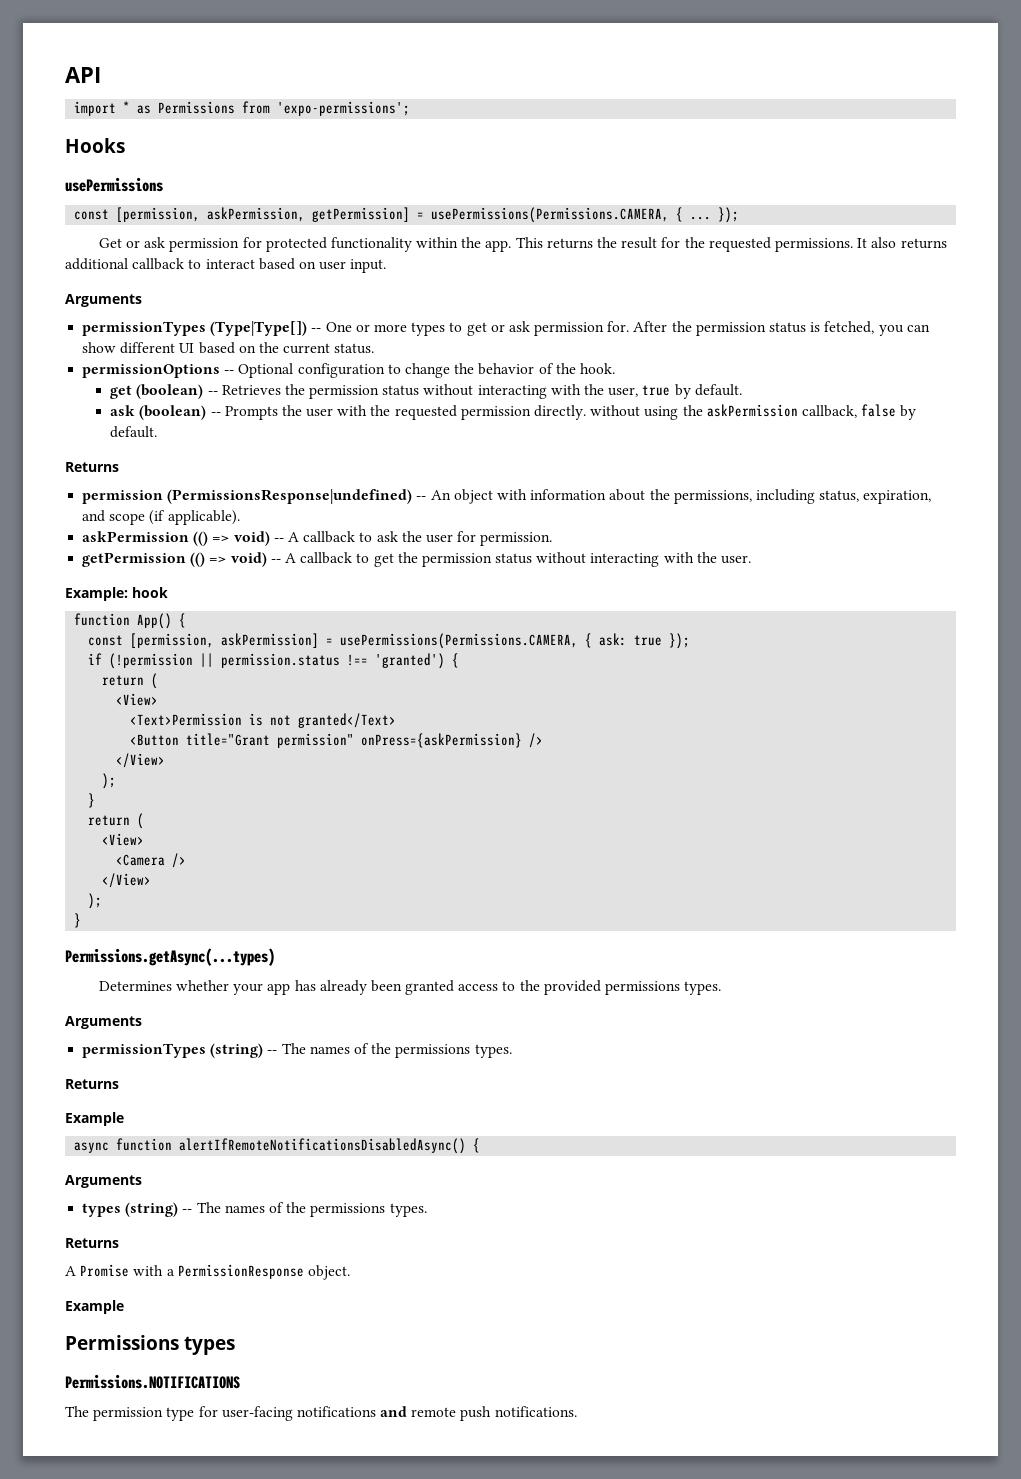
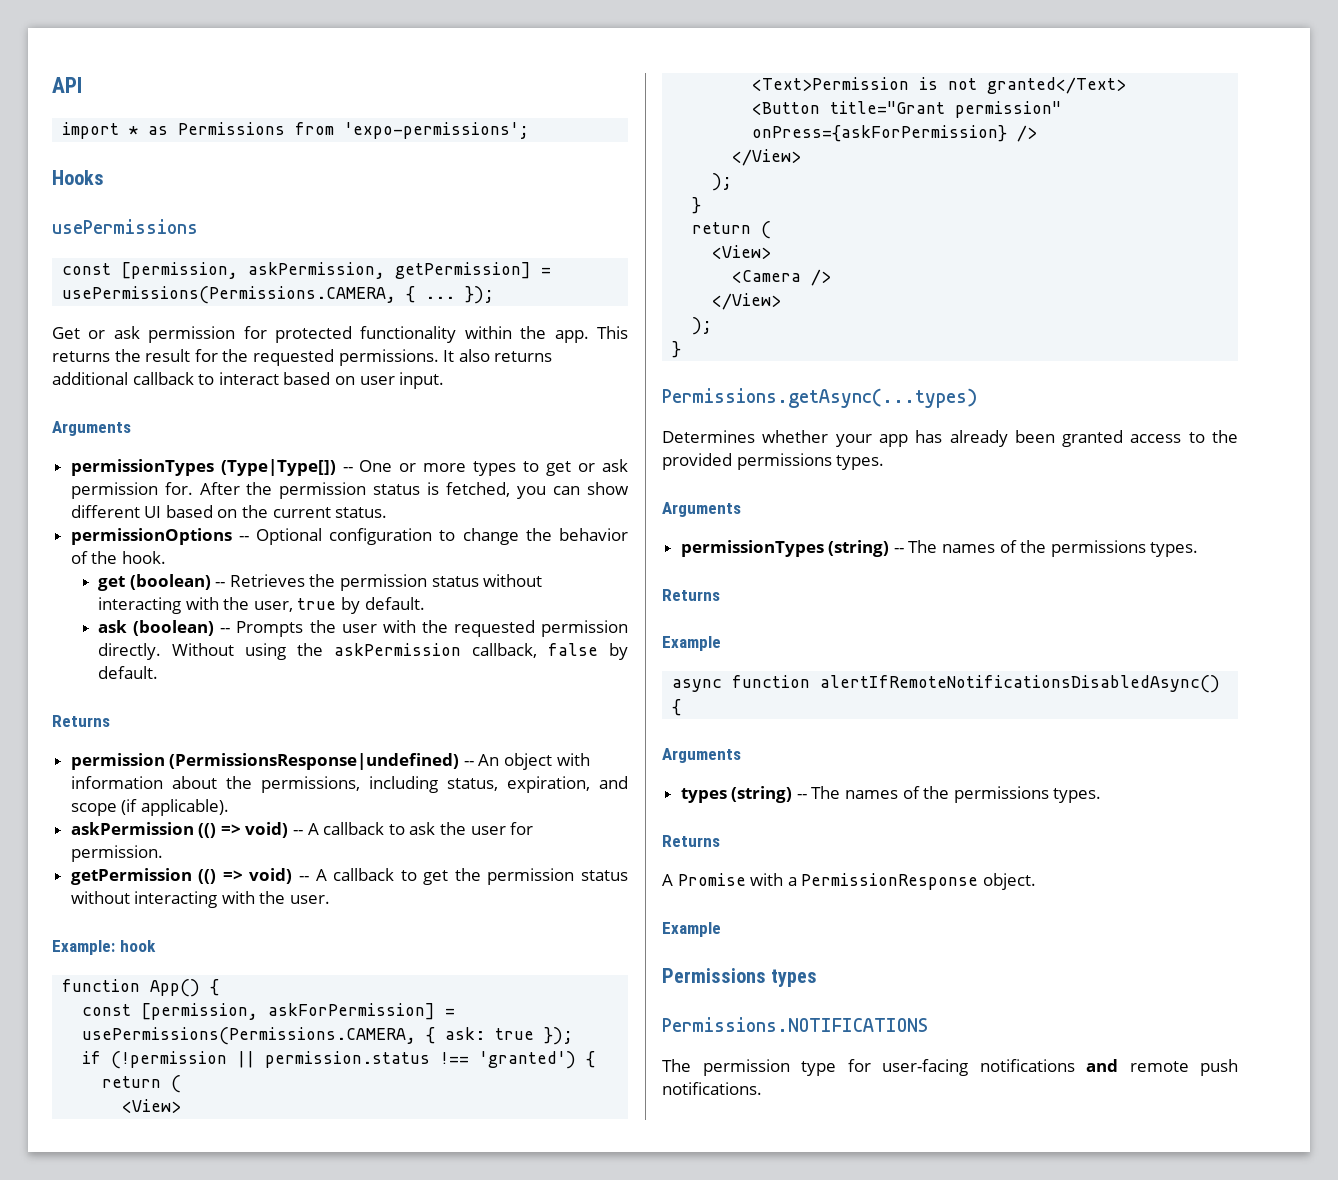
[590,405,641,417] without -> [172,643,235,656] Without
[221,633,320,648] askPermission] -> [268,1003,436,1020] askForPermission]
[361,733,523,748] onPress={askPermission} -> [752,125,1008,142] onPress={askForPermission}

